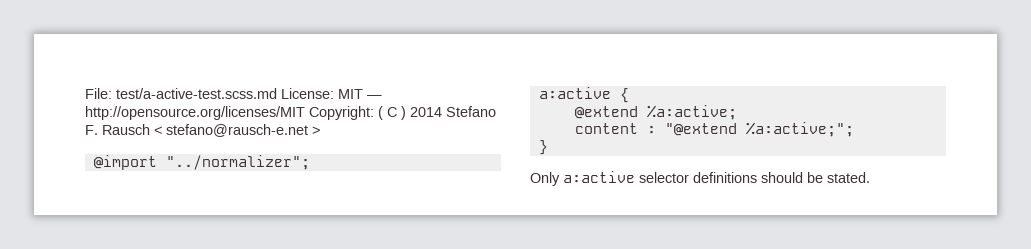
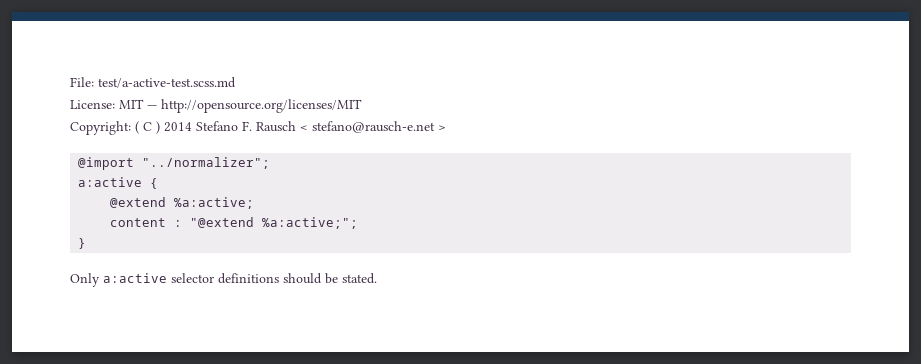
(277, 93) none -> (236, 82) //
(305, 113) none -> (362, 106) //

